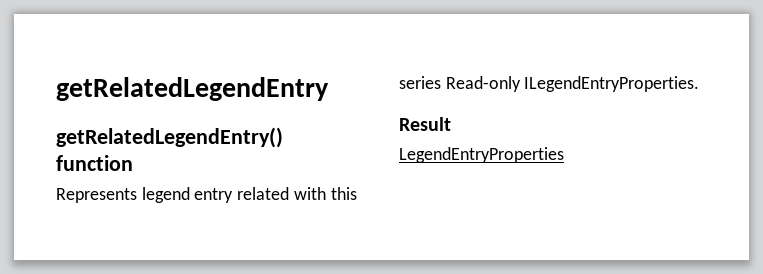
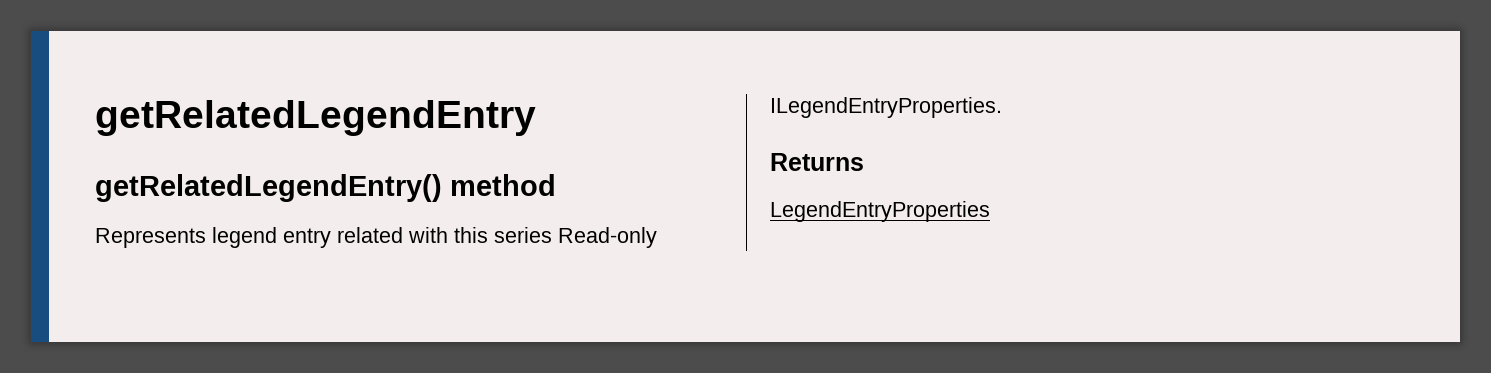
[56,155,133,171] function -> [450,174,556,196] method
[399,117,451,131] Result -> [770,153,864,171] Returns

